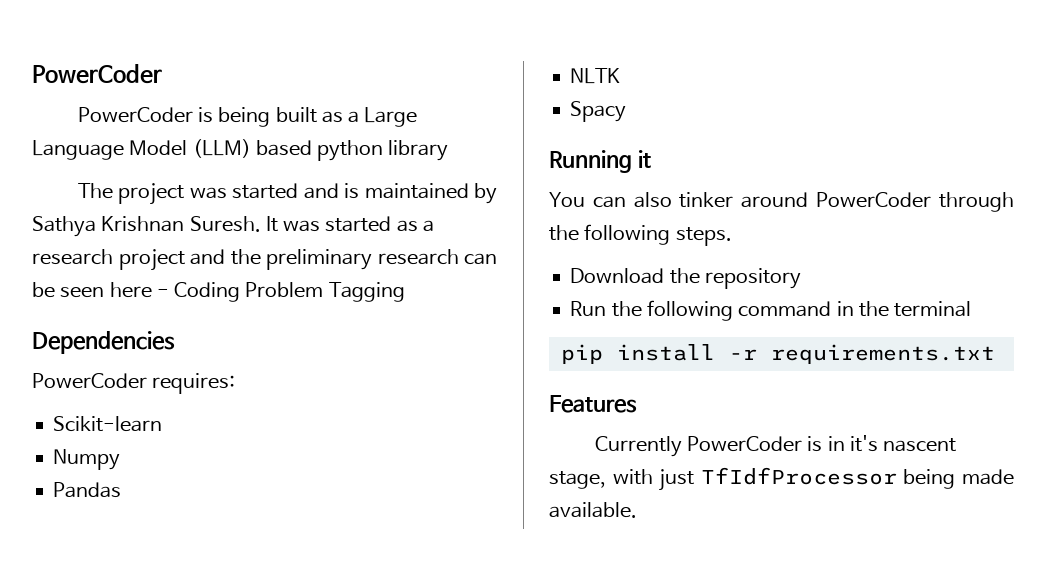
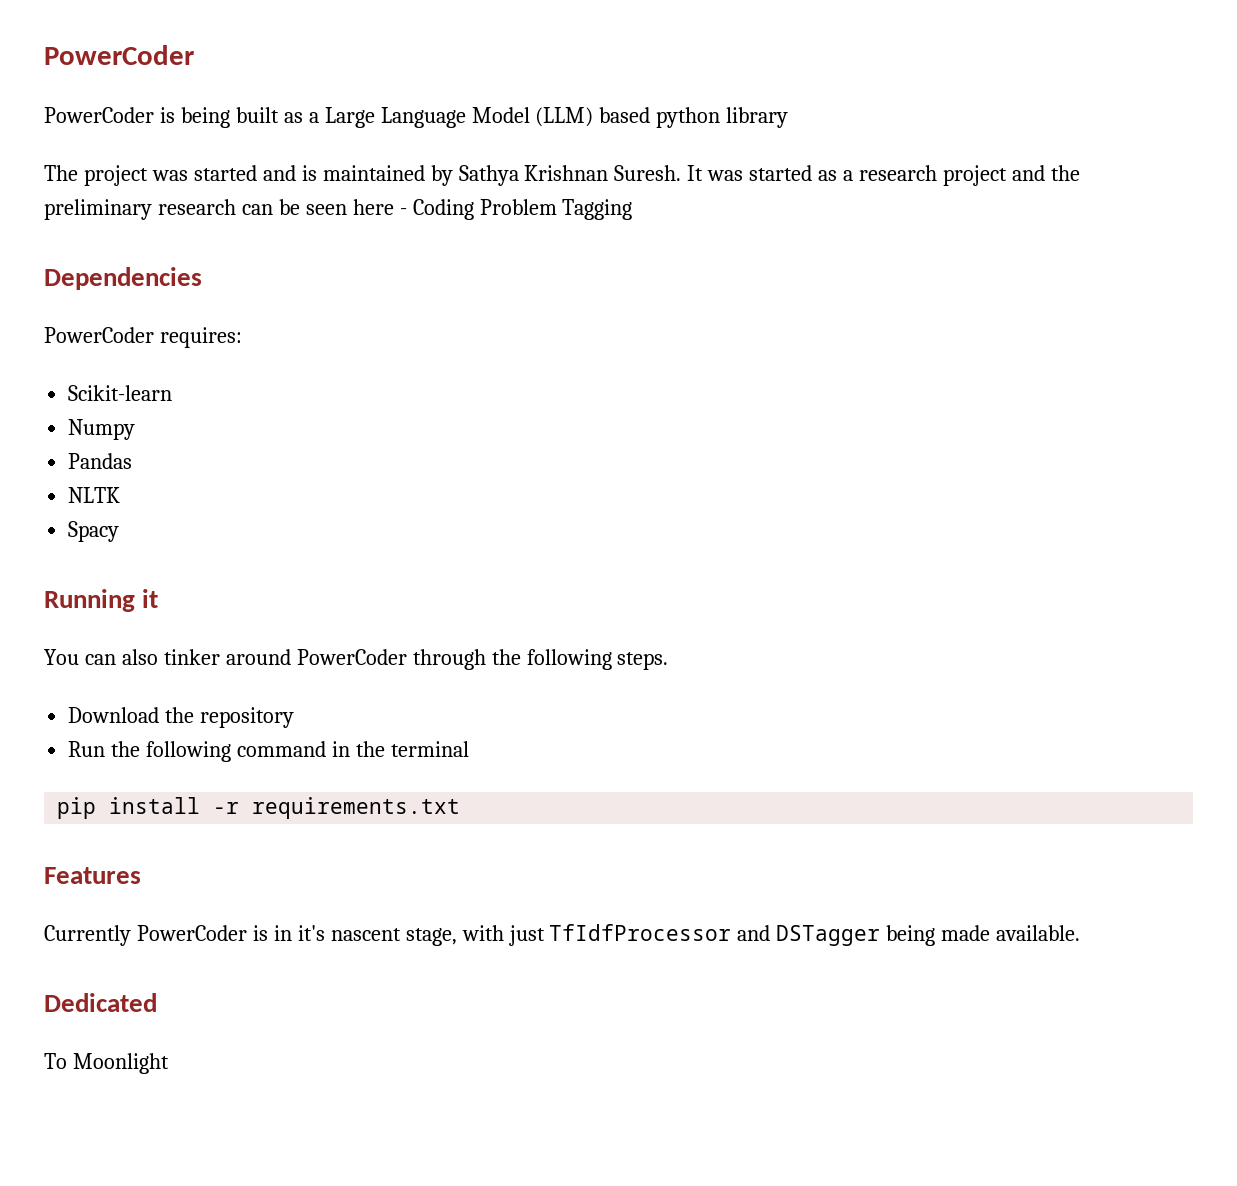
(897, 476) none -> [737,925,881,946] and DSTagger
(637, 510) none -> [44,993,157,1012] [44,1053,169,1074] // Dedicated // To Moonlight

